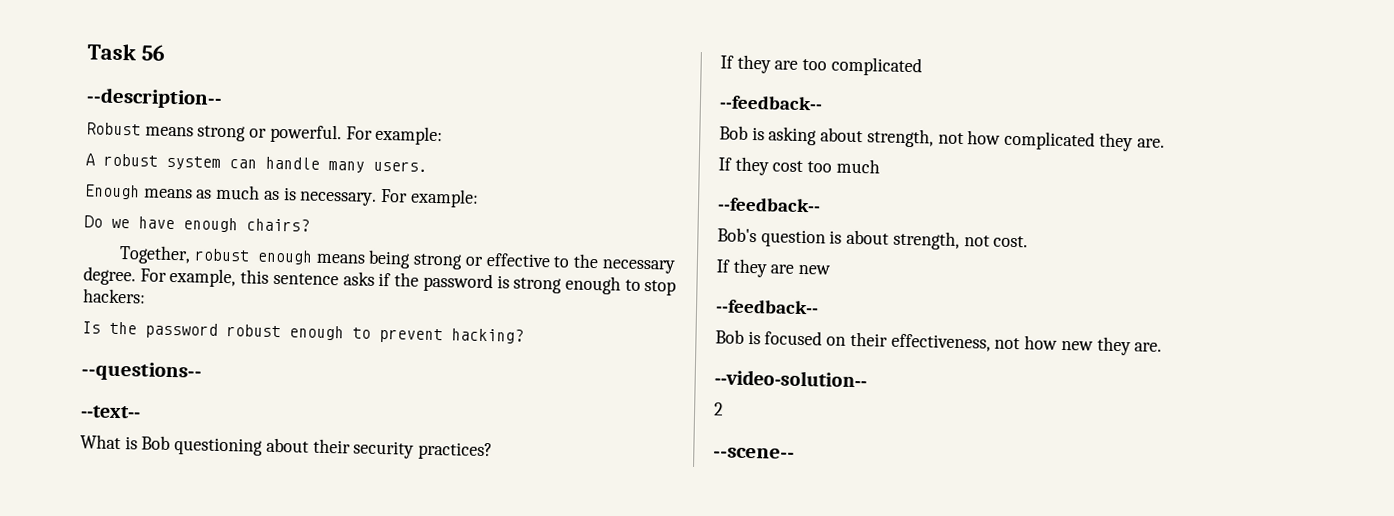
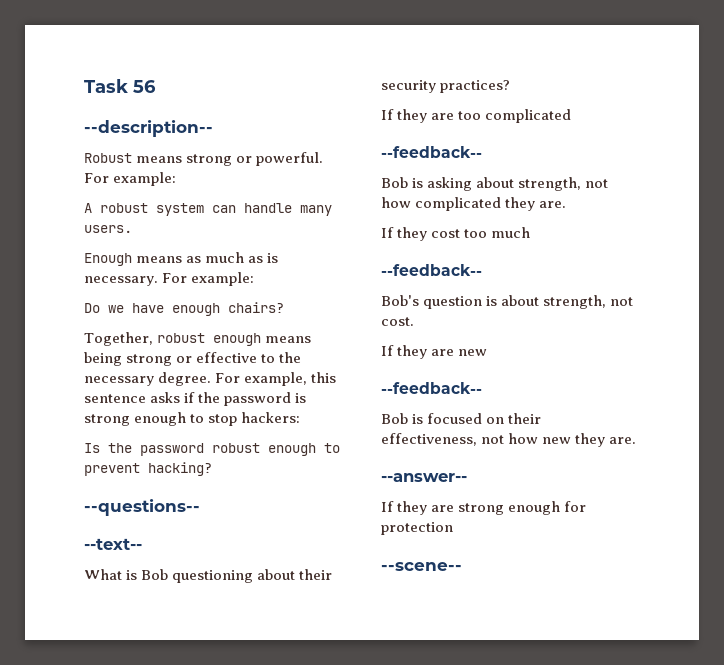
[714,369,867,388] [714,402,724,416] --video-solution-- // 2 -> [381,473,467,482] [381,501,587,515] [381,522,453,535] --answer-- // If they are strong enough for protection

